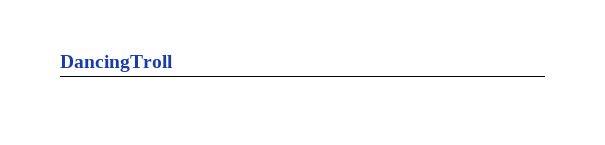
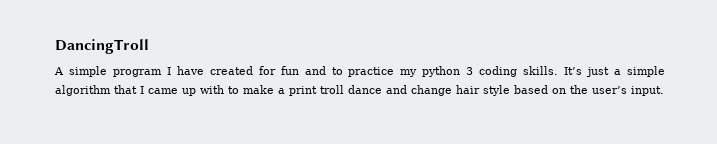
(173, 63) none -> [54,66,666,77] [55,85,664,96] // A simple program I have created for fun and to practice my python 3 coding skills. It’s just a simple algorithm that I came up with to make a print troll dance and change hair style based on the user’s input.

